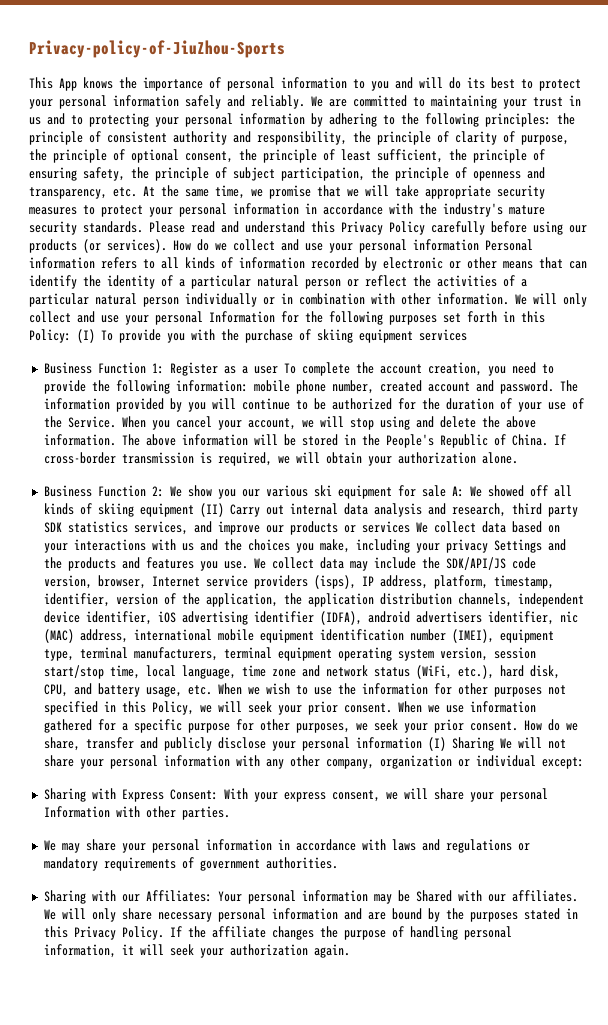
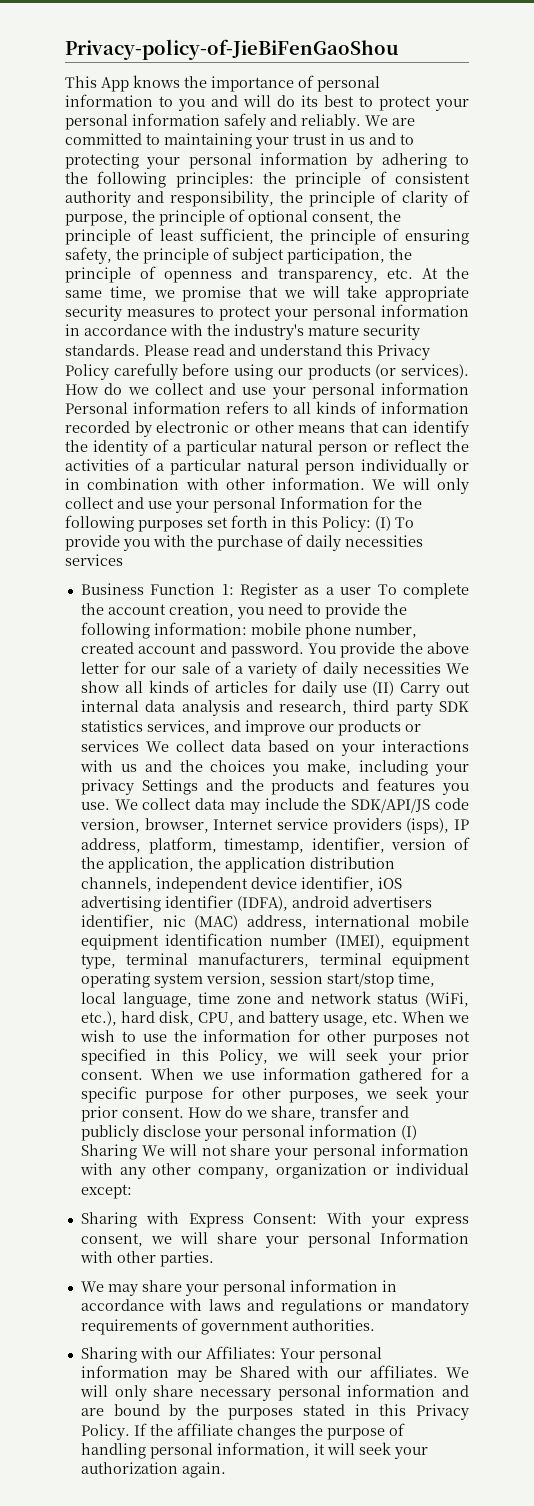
[29,40,285,58] Privacy-policy-of-JiuZhou-Sports -> [65,39,399,60] Privacy-policy-of-JieBiFenGaoShou
[317,329,413,343] skiing equipment -> [306,535,423,551] daily necessities
[559,380,578,392] [43,398,584,412] [43,416,536,430] [43,434,566,448] [43,452,518,466] [43,485,572,499] [43,503,194,517] The information provided by you will continue to be authorized for the duration of your use of the Service. When you cancel your account, we will stop using and delete the above information. The above information will be stored in the People's Republic of China. If cross-border transmission is required, we will obtain your authorization alone. // Business Function 2: We show you our various ski equipment for sale A: We showed off all kinds of skiing equipment -> [308,642,469,658] [80,661,469,678] [80,680,367,697] You provide the above letter for our sale of a variety of daily necessities We show all kinds of articles for daily use

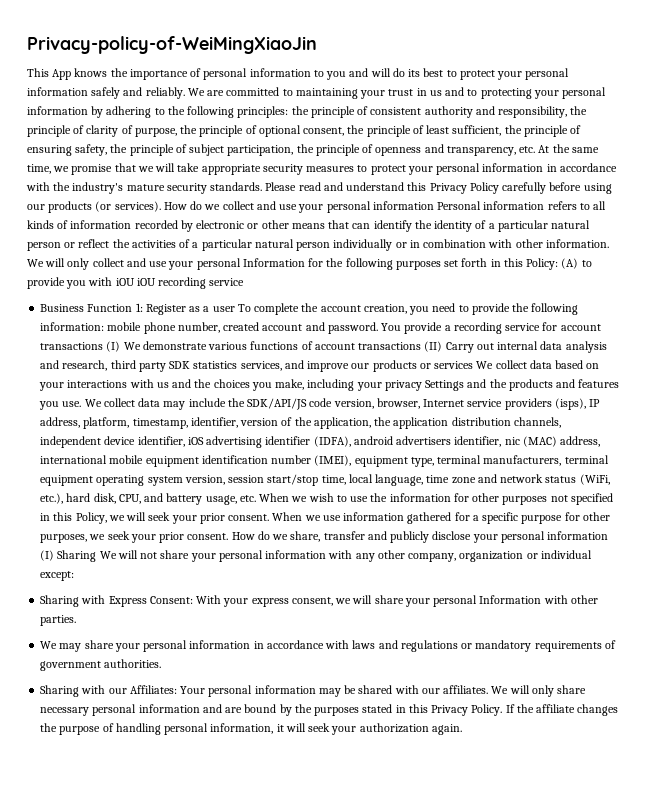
[65,39,399,60] Privacy-policy-of-JieBiFenGaoShou -> [27,36,317,54] Privacy-policy-of-WeiMingXiaoJin
[375,516,414,531] (I) To -> [561,258,592,269] (A) to
[190,534,423,551] [65,554,123,566] the purchase of daily necessities services -> [115,277,245,289] iOU iOU recording service
[399,642,469,654] [80,661,469,678] [80,680,367,697] the above letter for our sale of a variety of daily necessities We show all kinds of articles for daily use -> [444,322,601,334] [40,341,422,352] a recording service for account transactions (I) We demonstrate various functions of account transactions
[239,1366,290,1378] Shared -> [358,685,393,694] shared

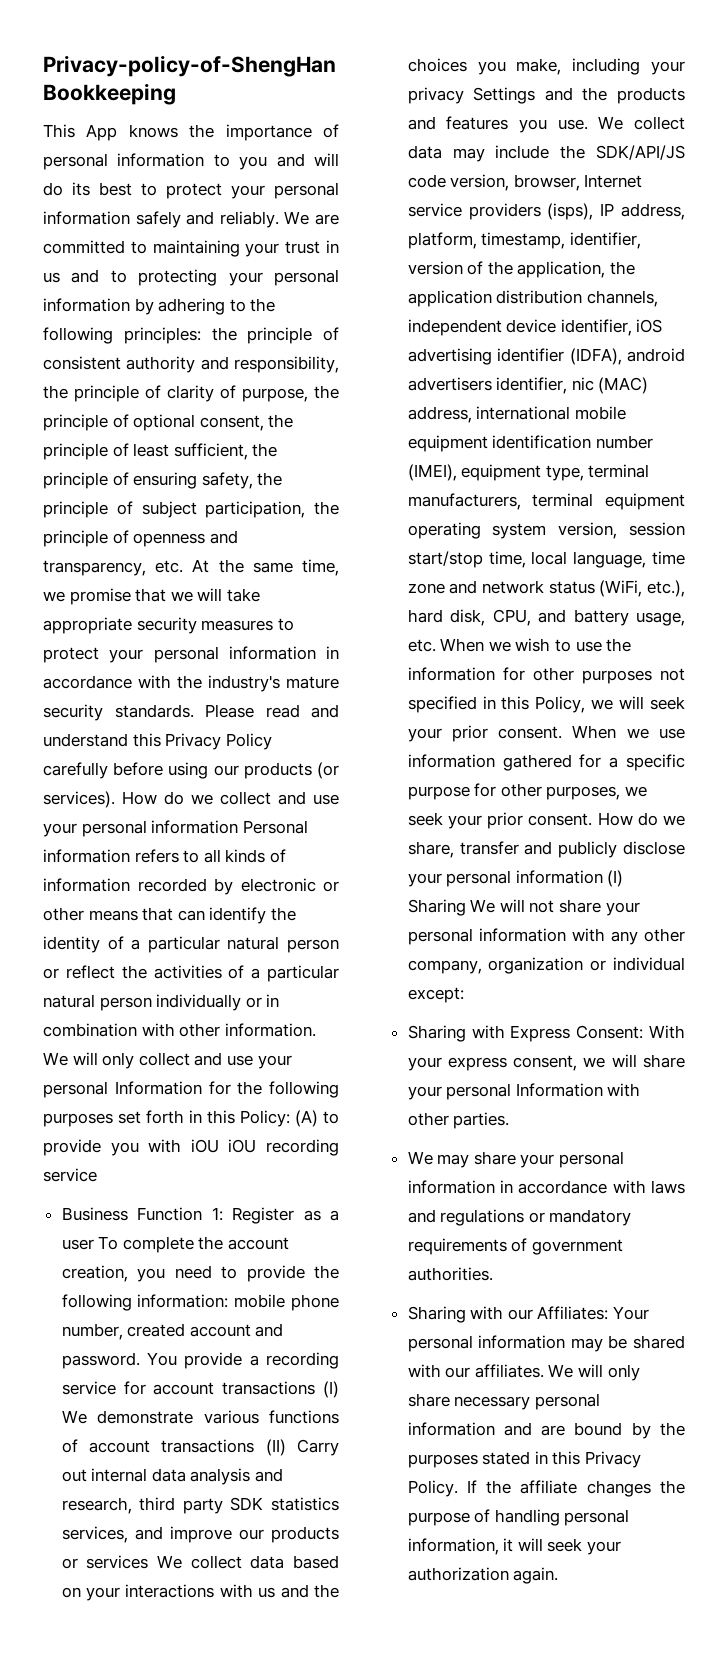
[27,36,317,54] Privacy-policy-of-WeiMingXiaoJin -> [43,55,336,77] [43,83,176,105] Privacy-policy-of-ShengHan Bookkeeping

